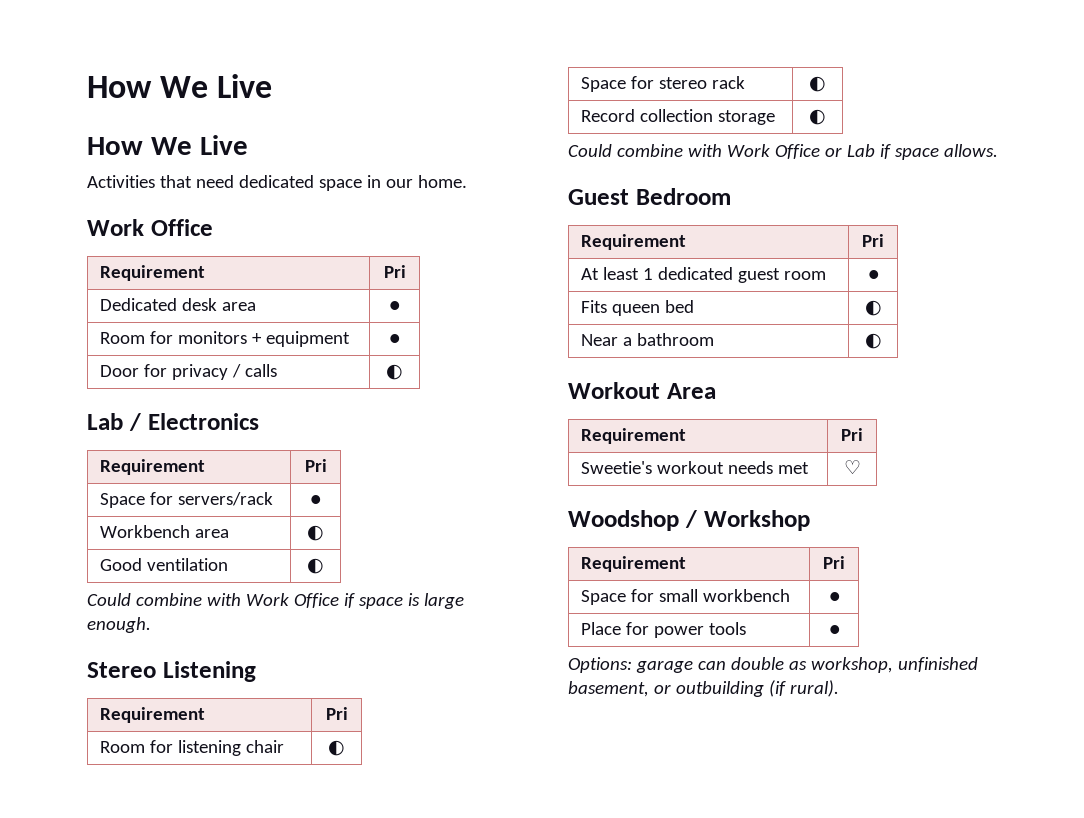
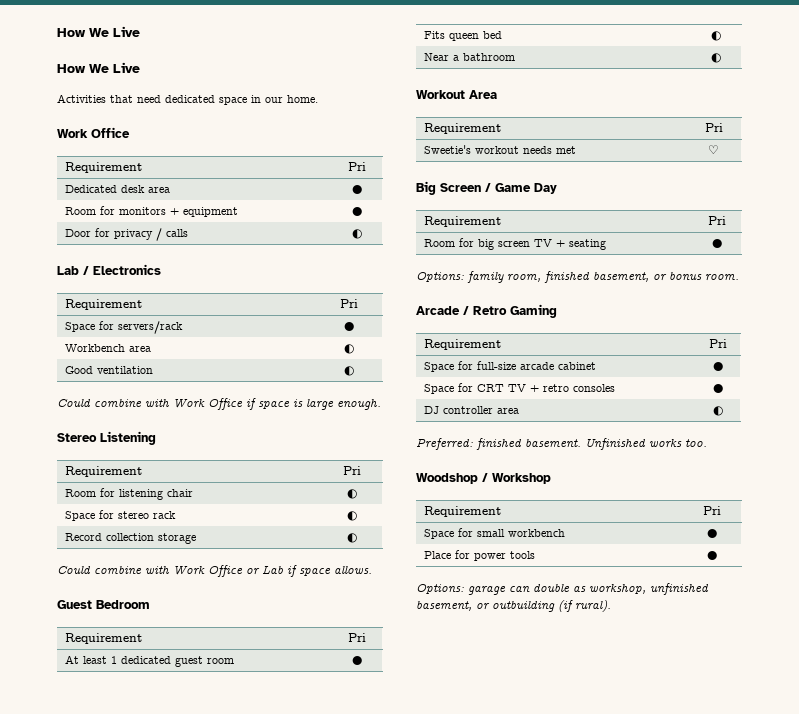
(861, 467) none -> [416,181,557,195] [423,216,501,227] [708,216,726,225] [423,238,606,250] [712,239,722,248] [416,271,739,283] [416,304,557,318] [423,339,501,350] [708,339,727,348] [423,361,596,372] [712,362,723,371] [423,383,615,394] [712,384,723,393] [423,406,519,414] [712,406,723,416] [416,438,707,450] // Big Screen / Game Day // Requirement | Pri // Room for big screen TV + seating | ● // Options: family room, finished basement, or bonus room. // Arcade / Retro Gaming // Requirement | Pri // Space for full-size arcade cabinet | ● // Space for CRT TV + retro consoles | ● // DJ controller area | ◐ // Preferred: finished basement. Unfinished works too.

